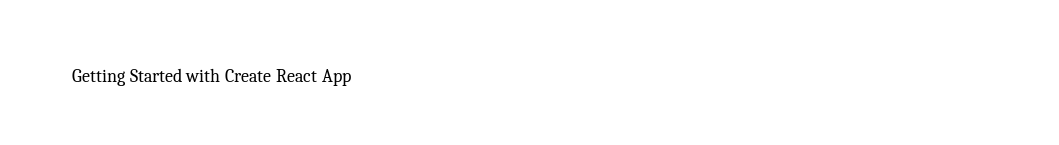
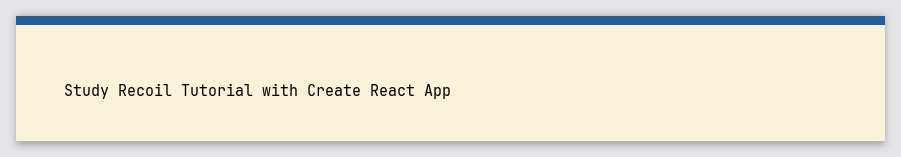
[72,68,182,86] Getting Started -> [64,83,253,99] Study Recoil Tutorial

